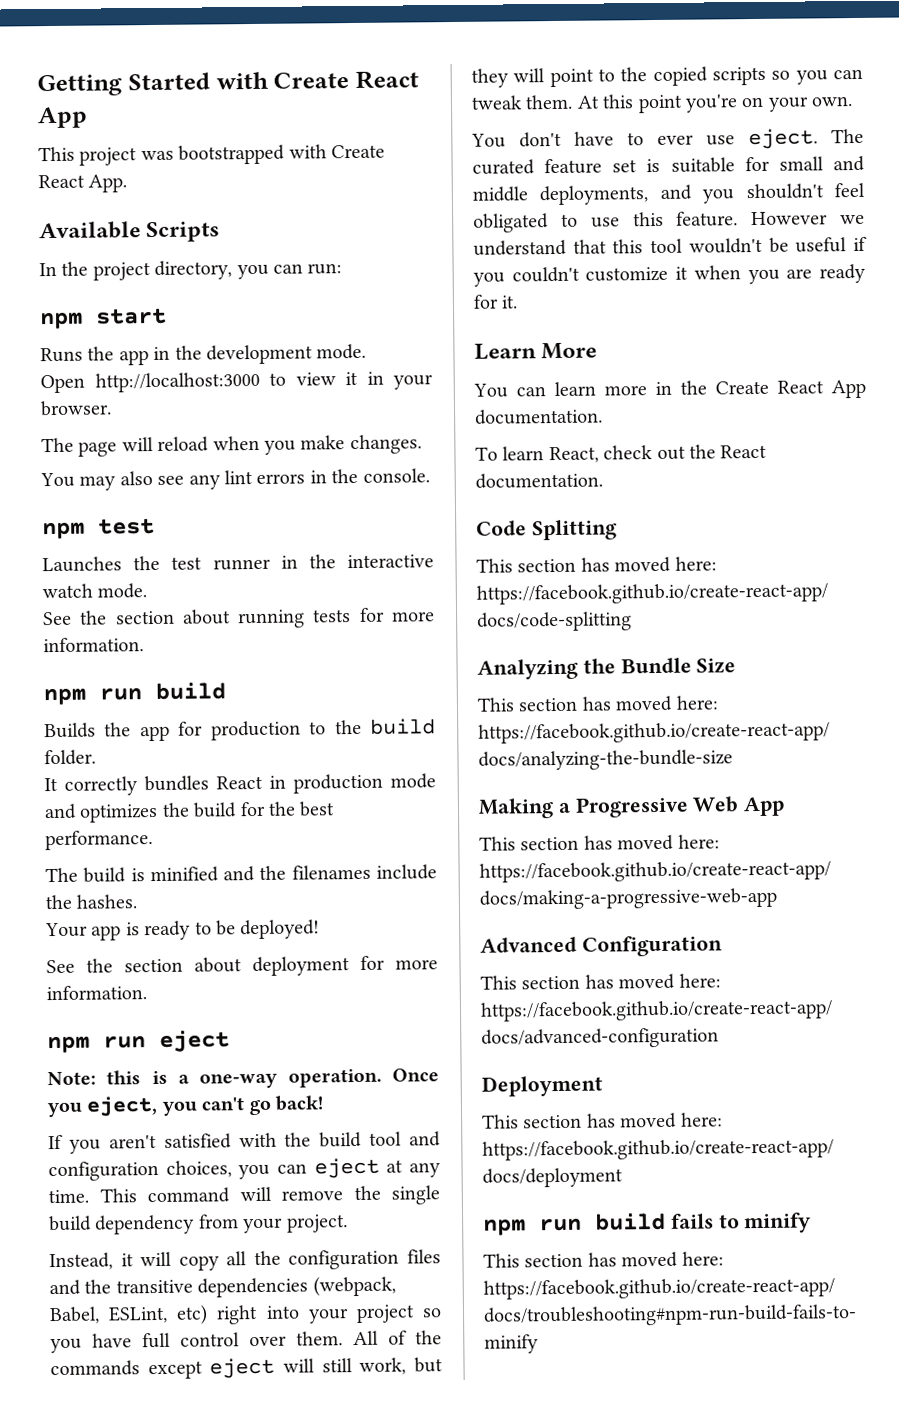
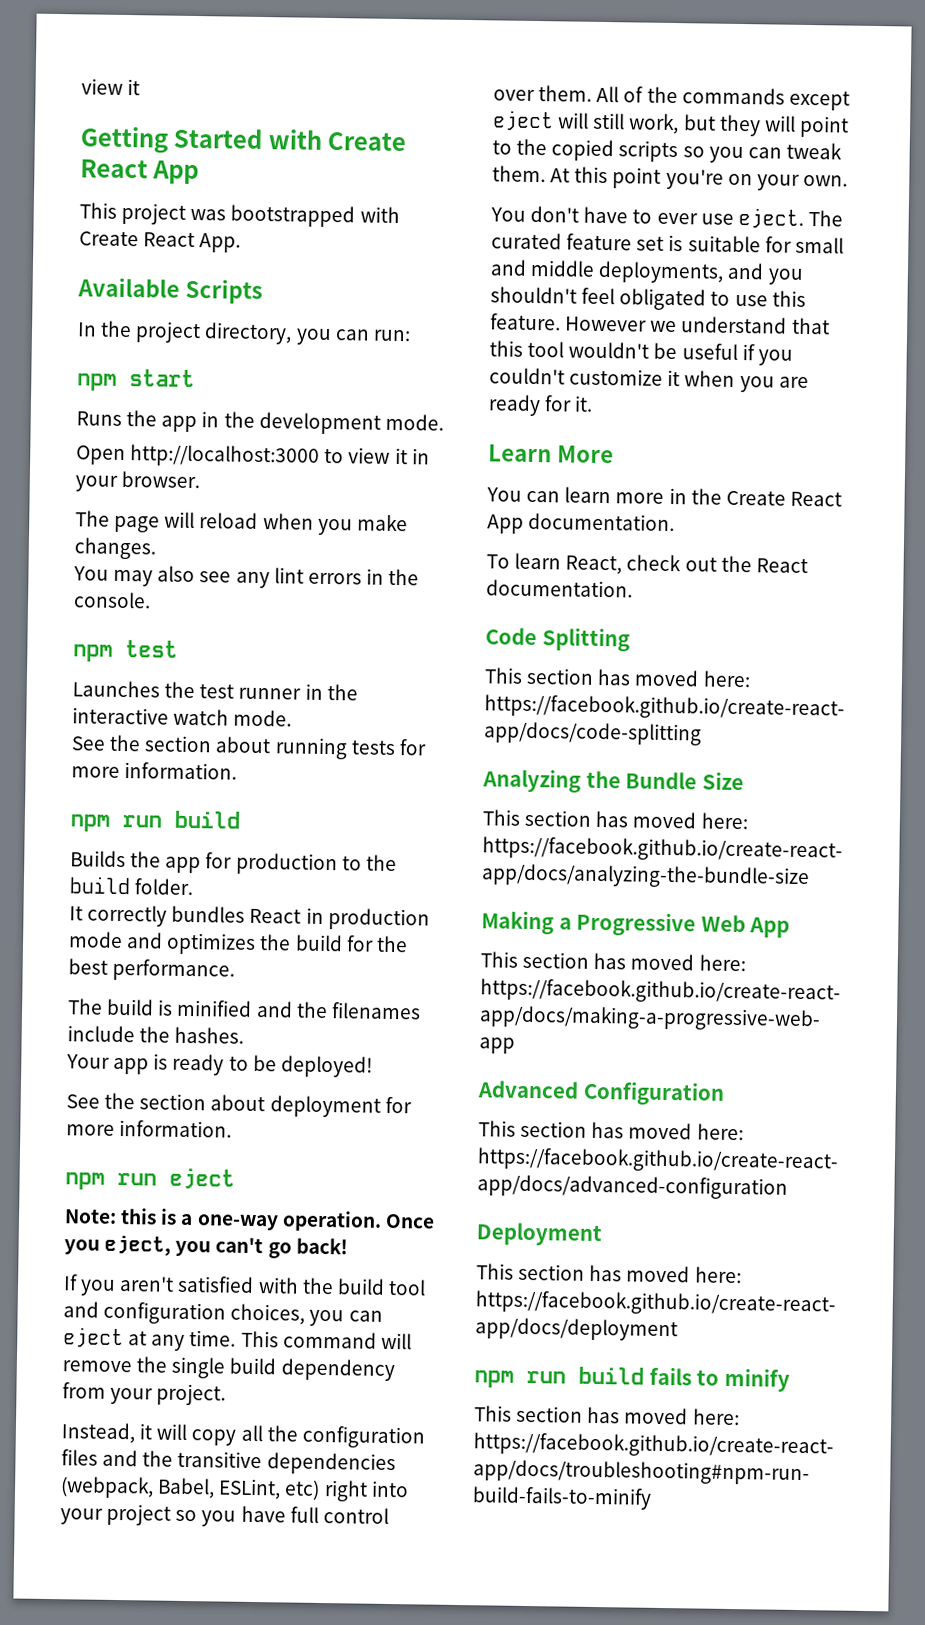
(37, 85) none -> [81,78,141,96] view it //

